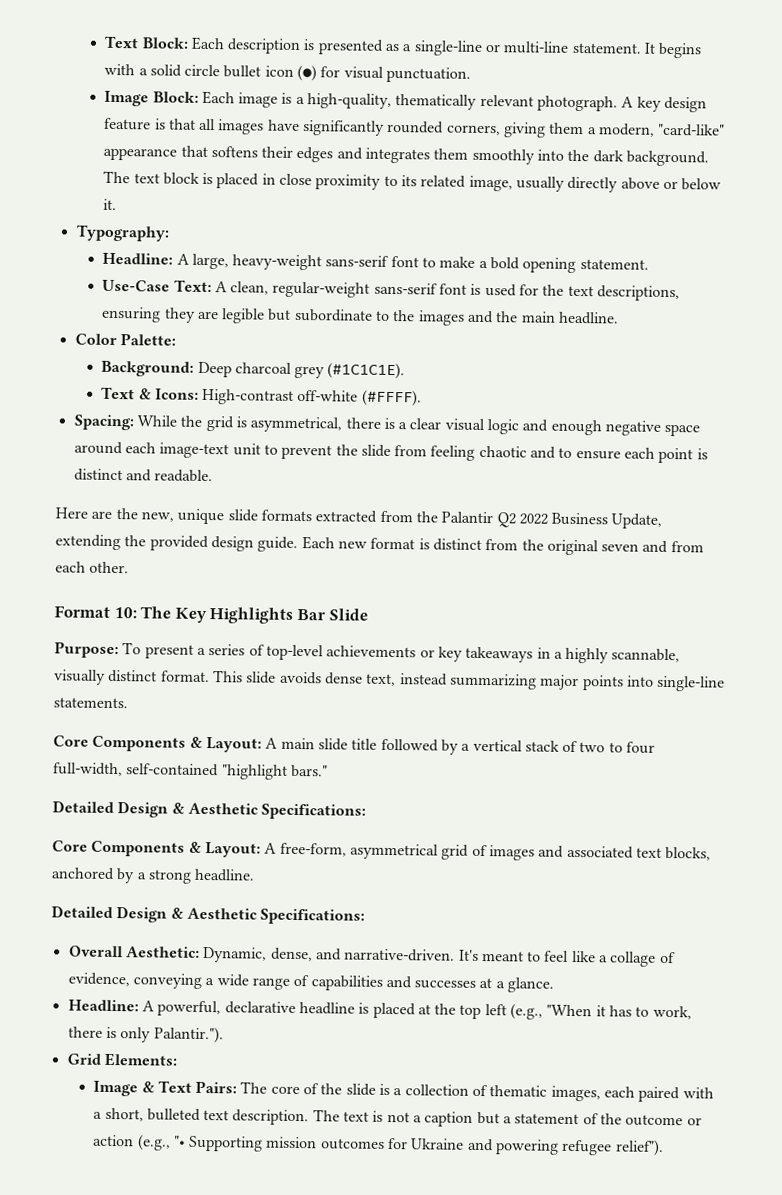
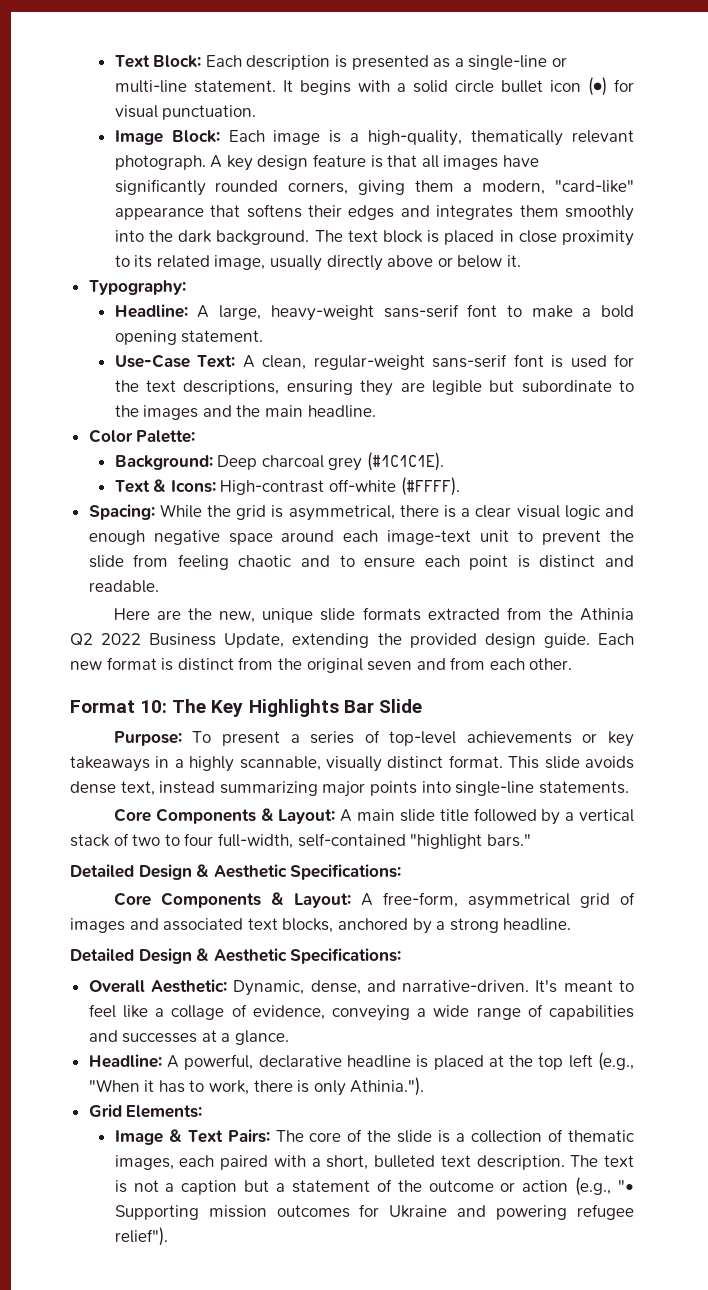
[441,511,494,524] Palantir -> [579,608,634,621] Athinia
[153,1026,224,1044] Palantir."). -> [350,1077,425,1096] Athinia.").

